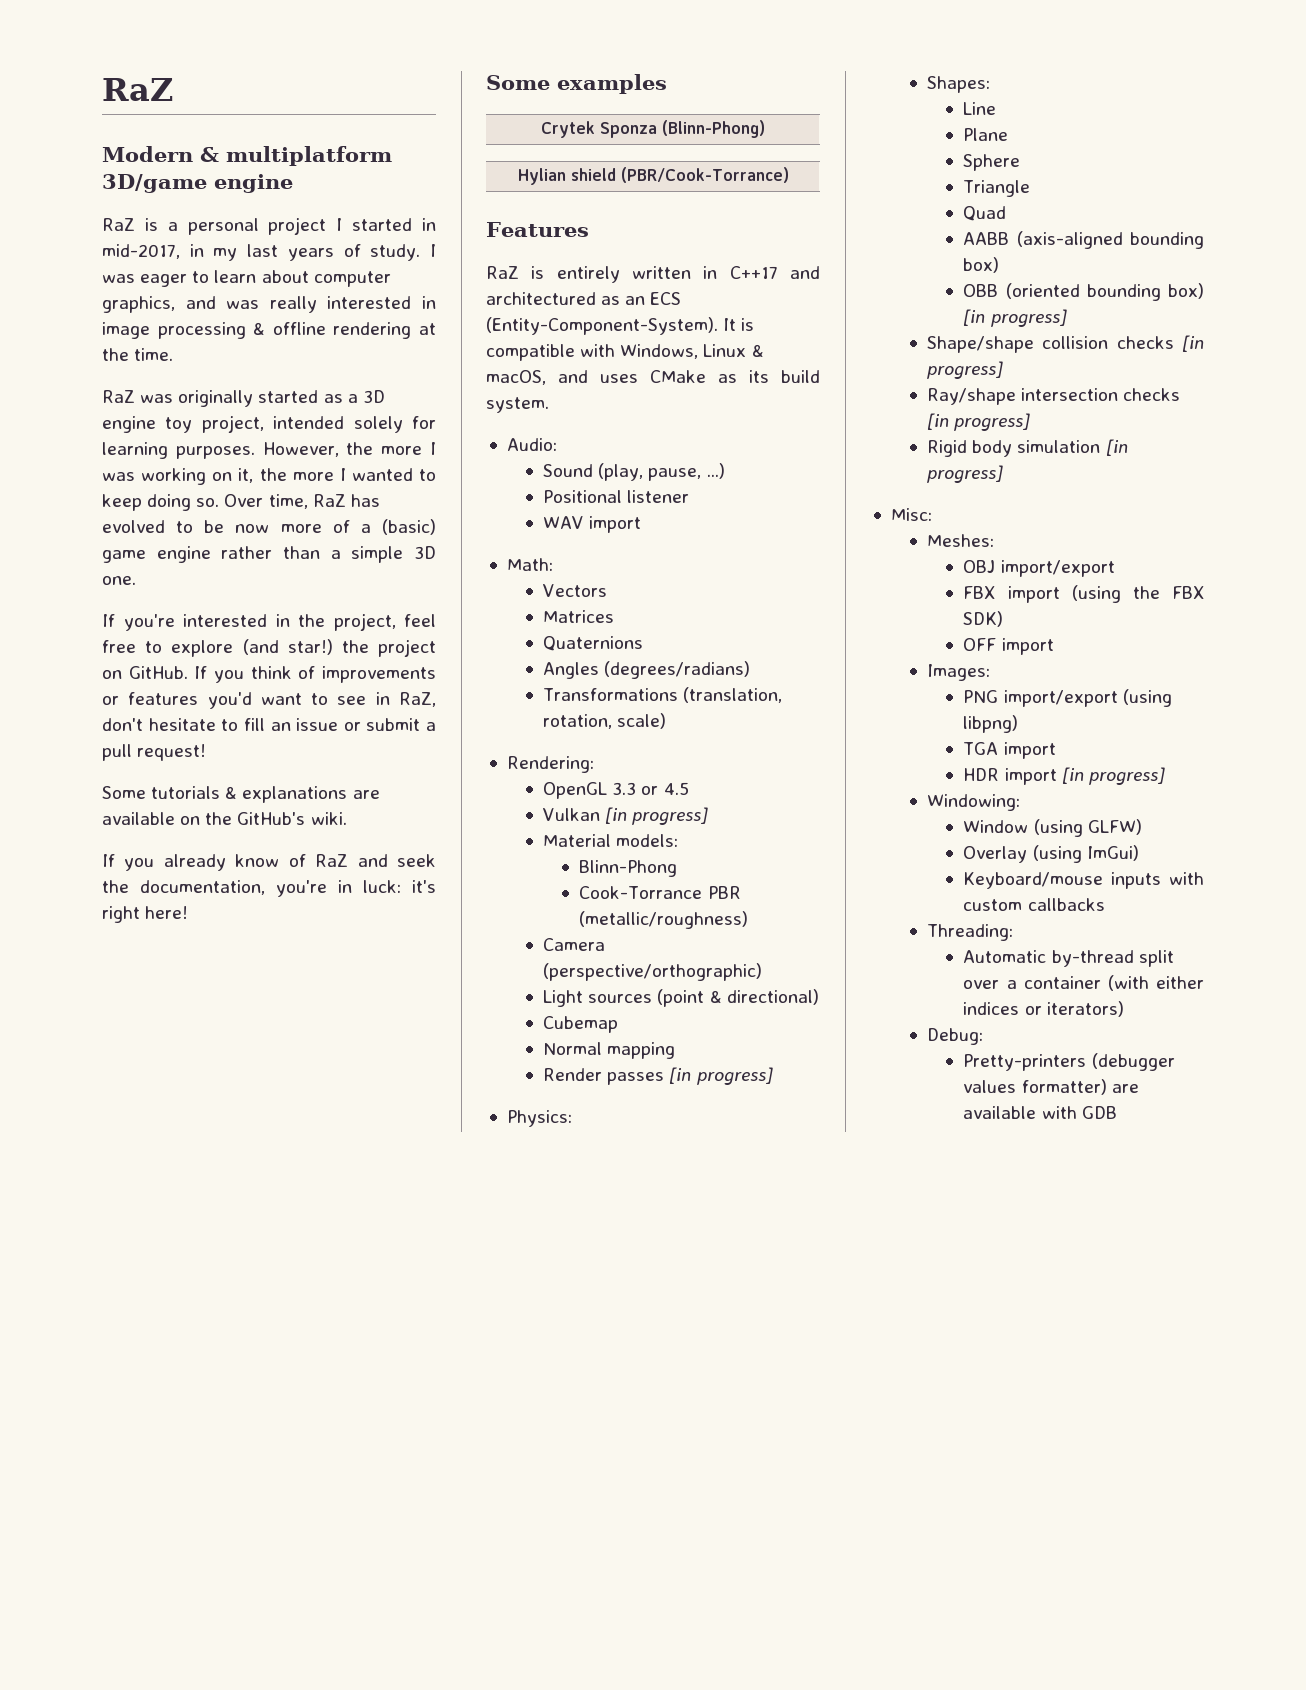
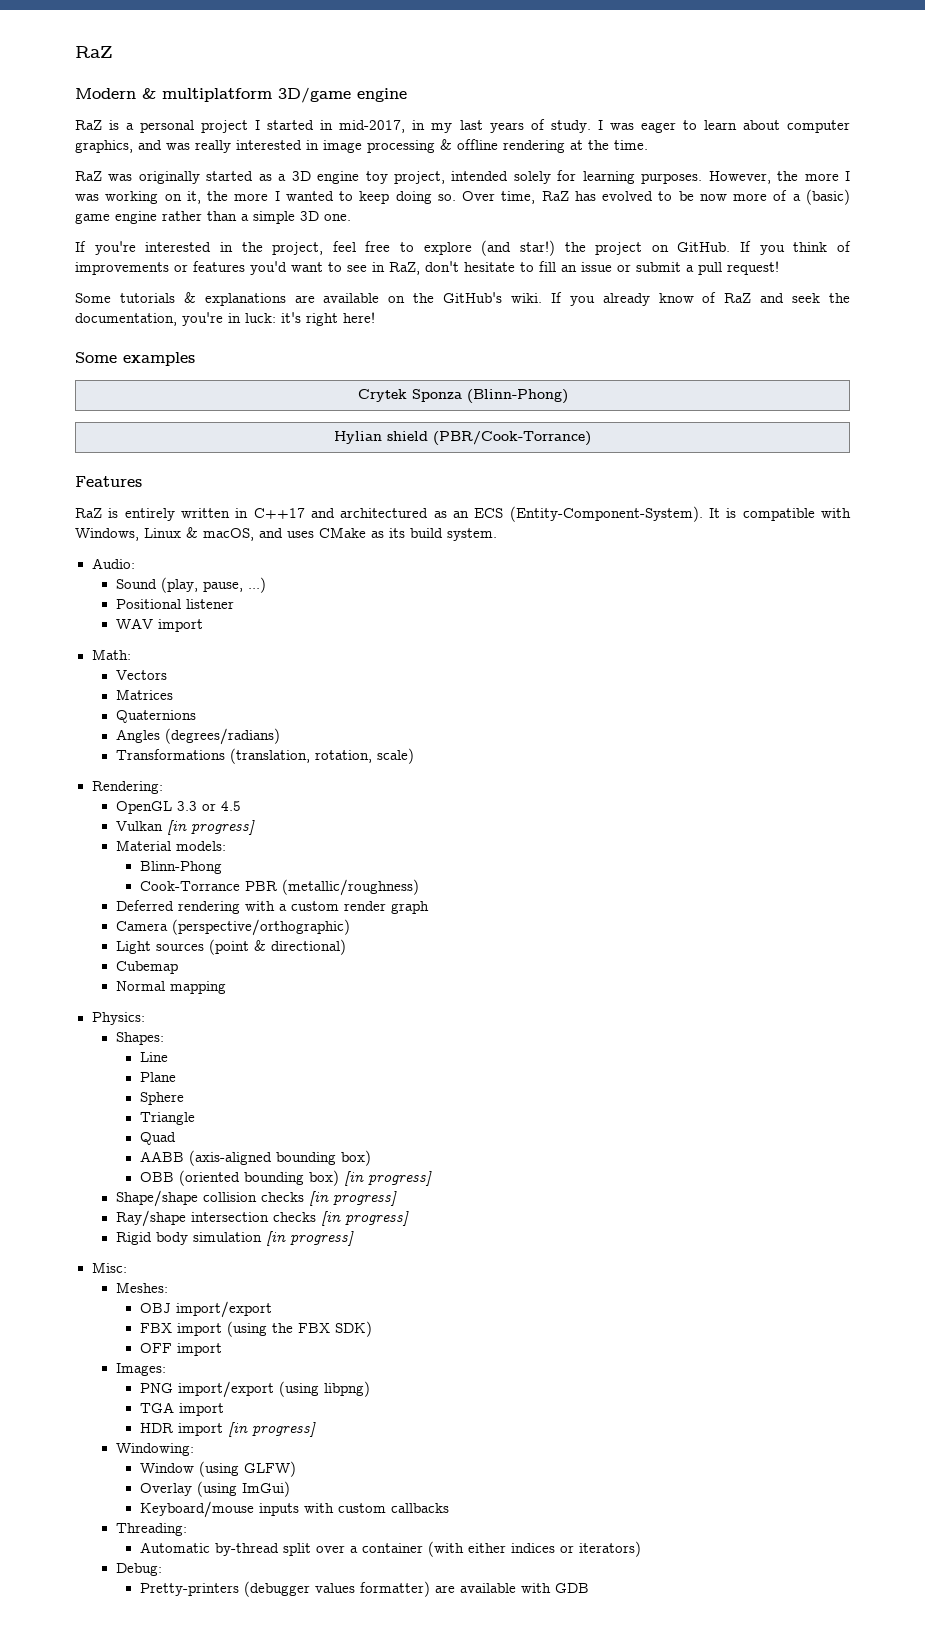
(347, 818) // -> (543, 298) none
(749, 920) none -> [115,900,429,914] // Deferred rendering with a custom render graph
[543,1067,773,1085] // Render passes [in progress] -> (226, 987) none

